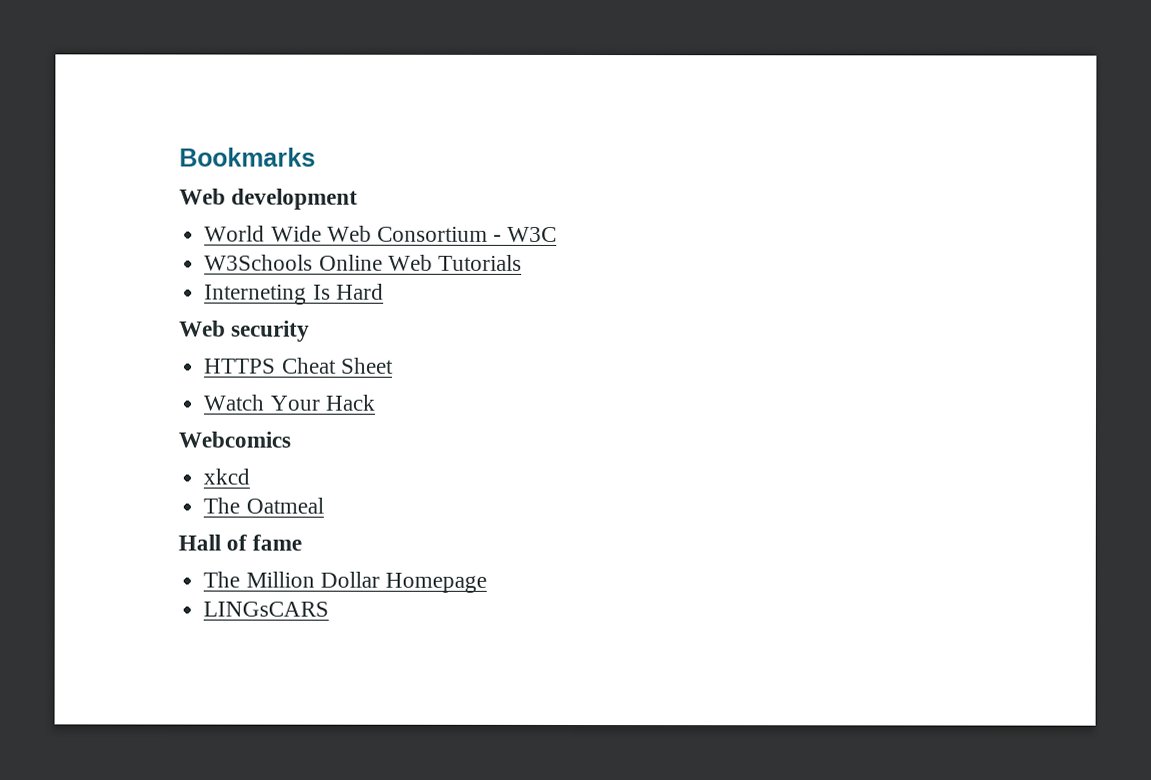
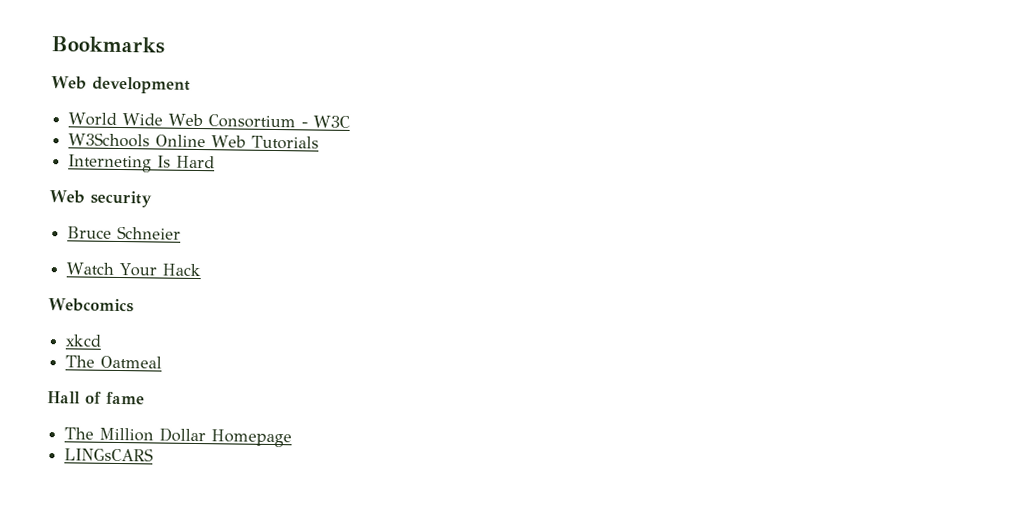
[204,357,394,374] HTTPS Cheat Sheet -> [67,225,182,240] Bruce Schneier

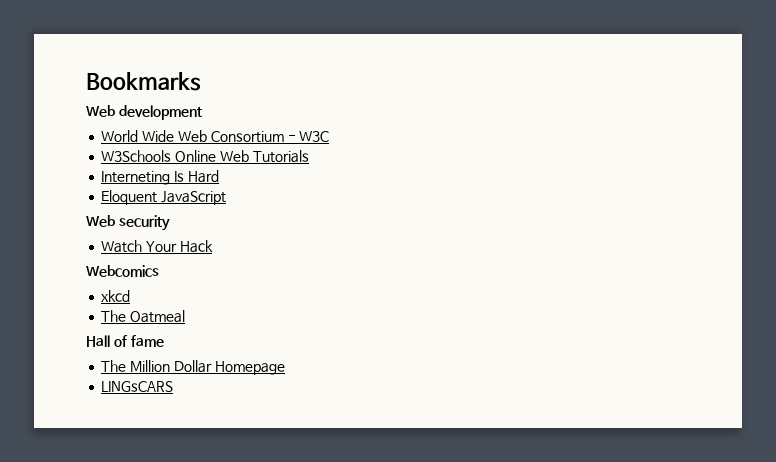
(216, 162) none -> [101,190,227,205] // Eloquent JavaScript
[67,225,182,240] // Bruce Schneier -> (170, 223) none

